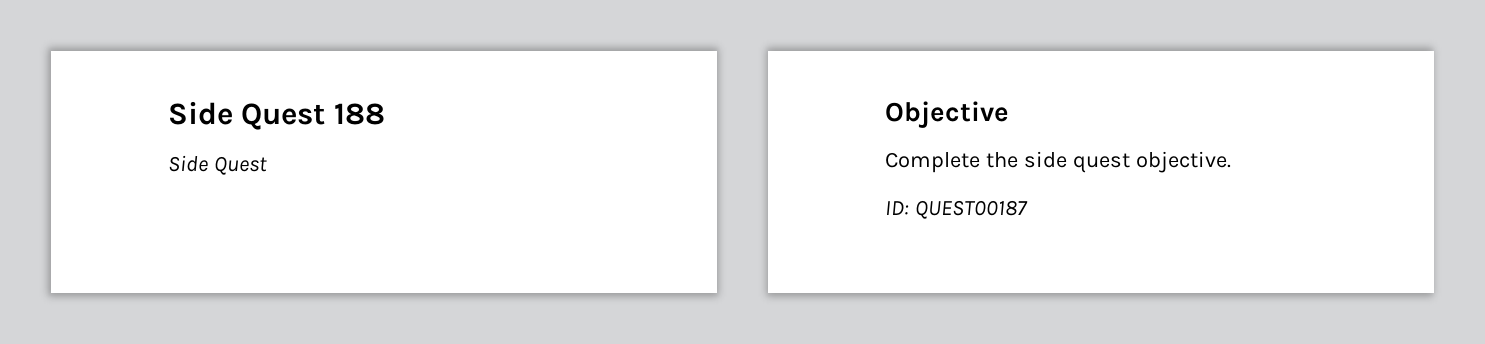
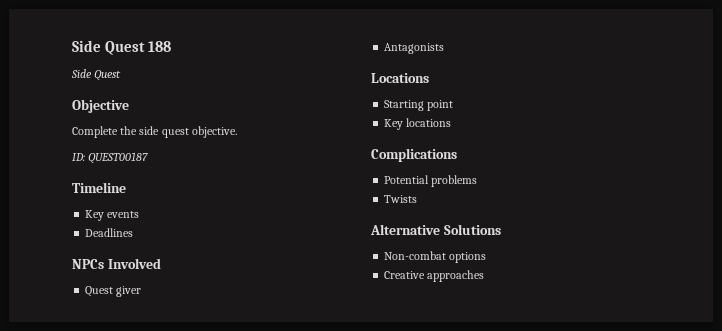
(1028, 209) none -> [72,182,126,193] [85,210,140,221] [85,228,134,237] [72,258,161,269] [85,286,142,297] [384,43,445,54] [371,73,429,83] [384,100,454,111] [384,118,452,130] [371,148,457,162] [384,175,478,187] [384,195,418,203] [370,224,501,235] [384,251,487,263] [384,270,485,282] // Timeline // Key events // Deadlines // NPCs Involved // Quest giver // Antagonists // Locations // Starting point // Key locations // Complications // Potential problems // Twists // Alternative Solutions // Non-combat options // Creative approaches

